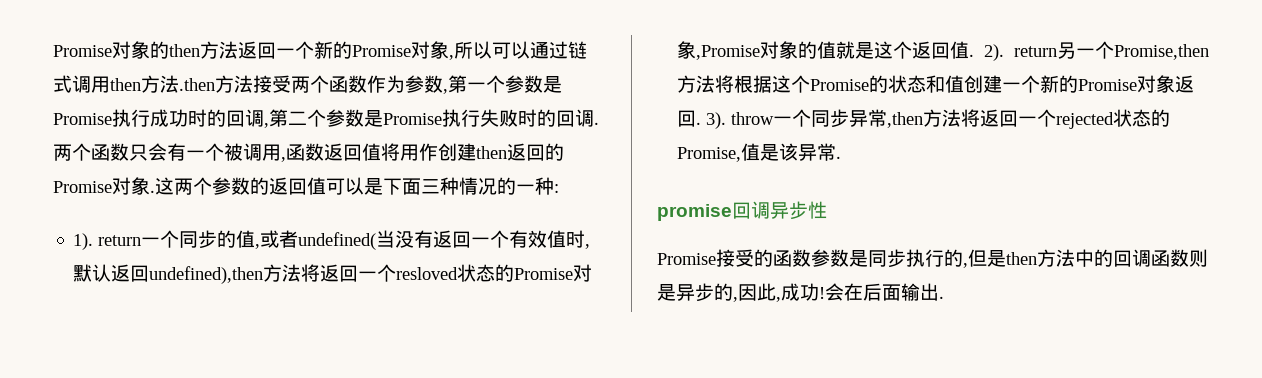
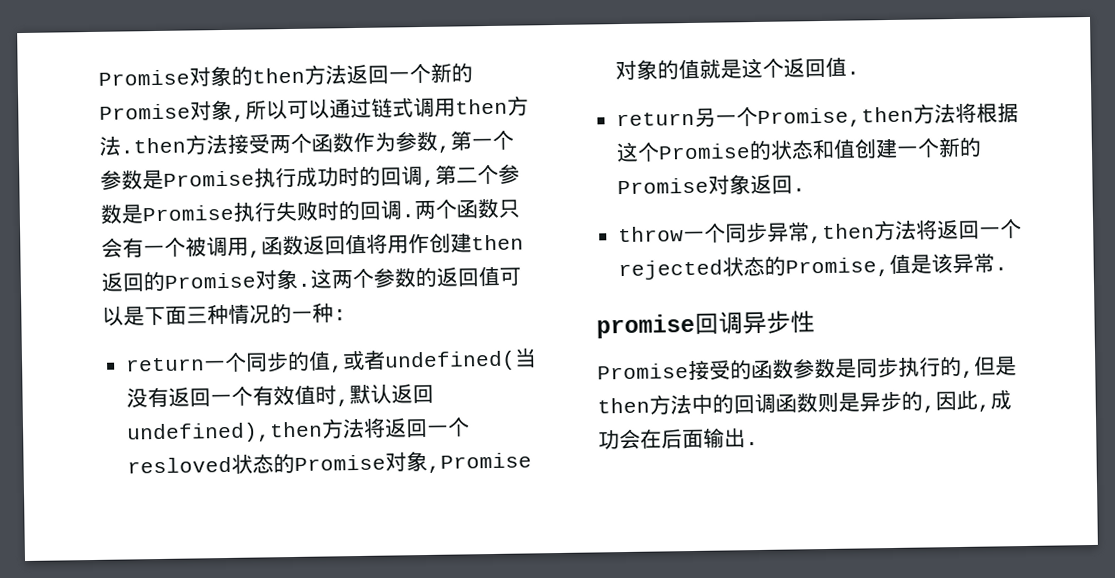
[73,233,94,250] 1). -> (347, 315) none
[984,44,1005,61] 2). -> (861, 73) //
[706,112,727,129] 3). -> (807, 190) //
[819,287,825,299] ! -> (620, 440) none

